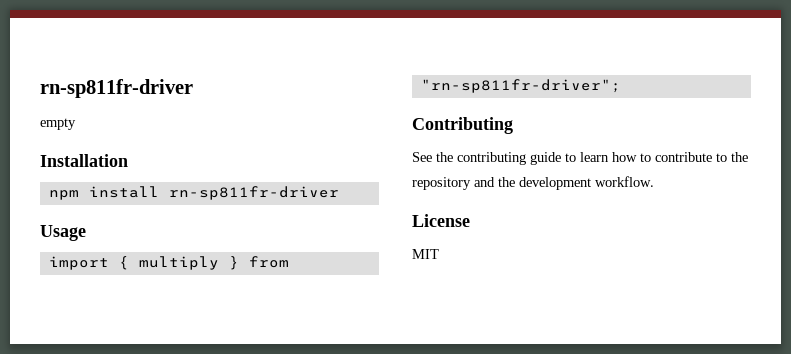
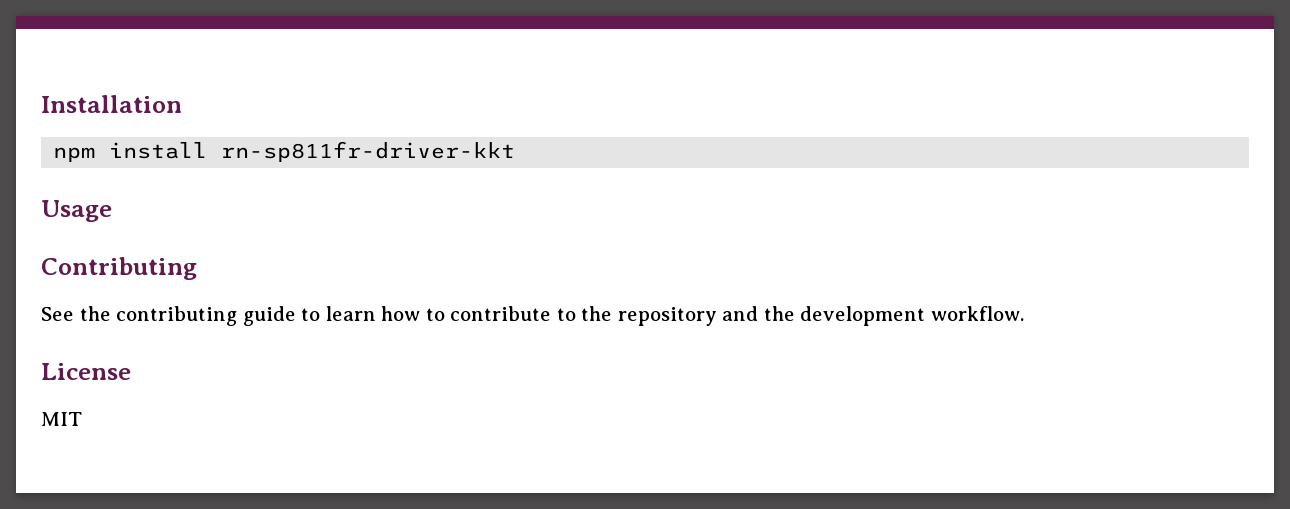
[40,79,193,98] [40,118,76,130] rn-sp811fr-driver // empty // -> (41, 104) none
[168,186,339,200] rn-sp811fr-driver -> [221,141,516,162] rn-sp811fr-driver-kkt
[48,256,289,270] [420,79,621,93] // import { multiply } from "rn-sp811fr-driver"; -> (112, 211) none

